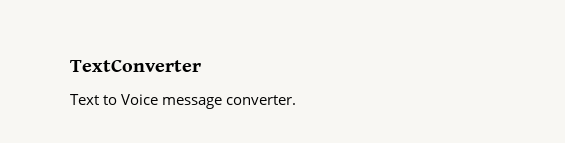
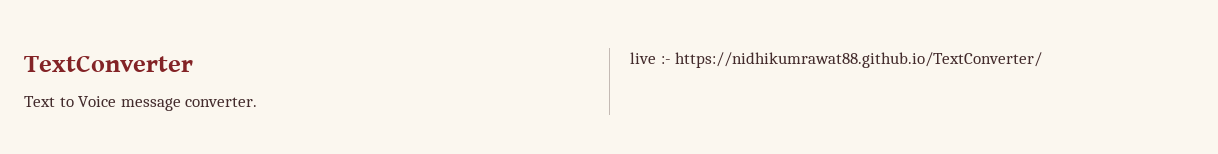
(297, 100) none -> [630,52,1043,68] // live :- https://nidhikumrawat88.github.io/TextConverter/

